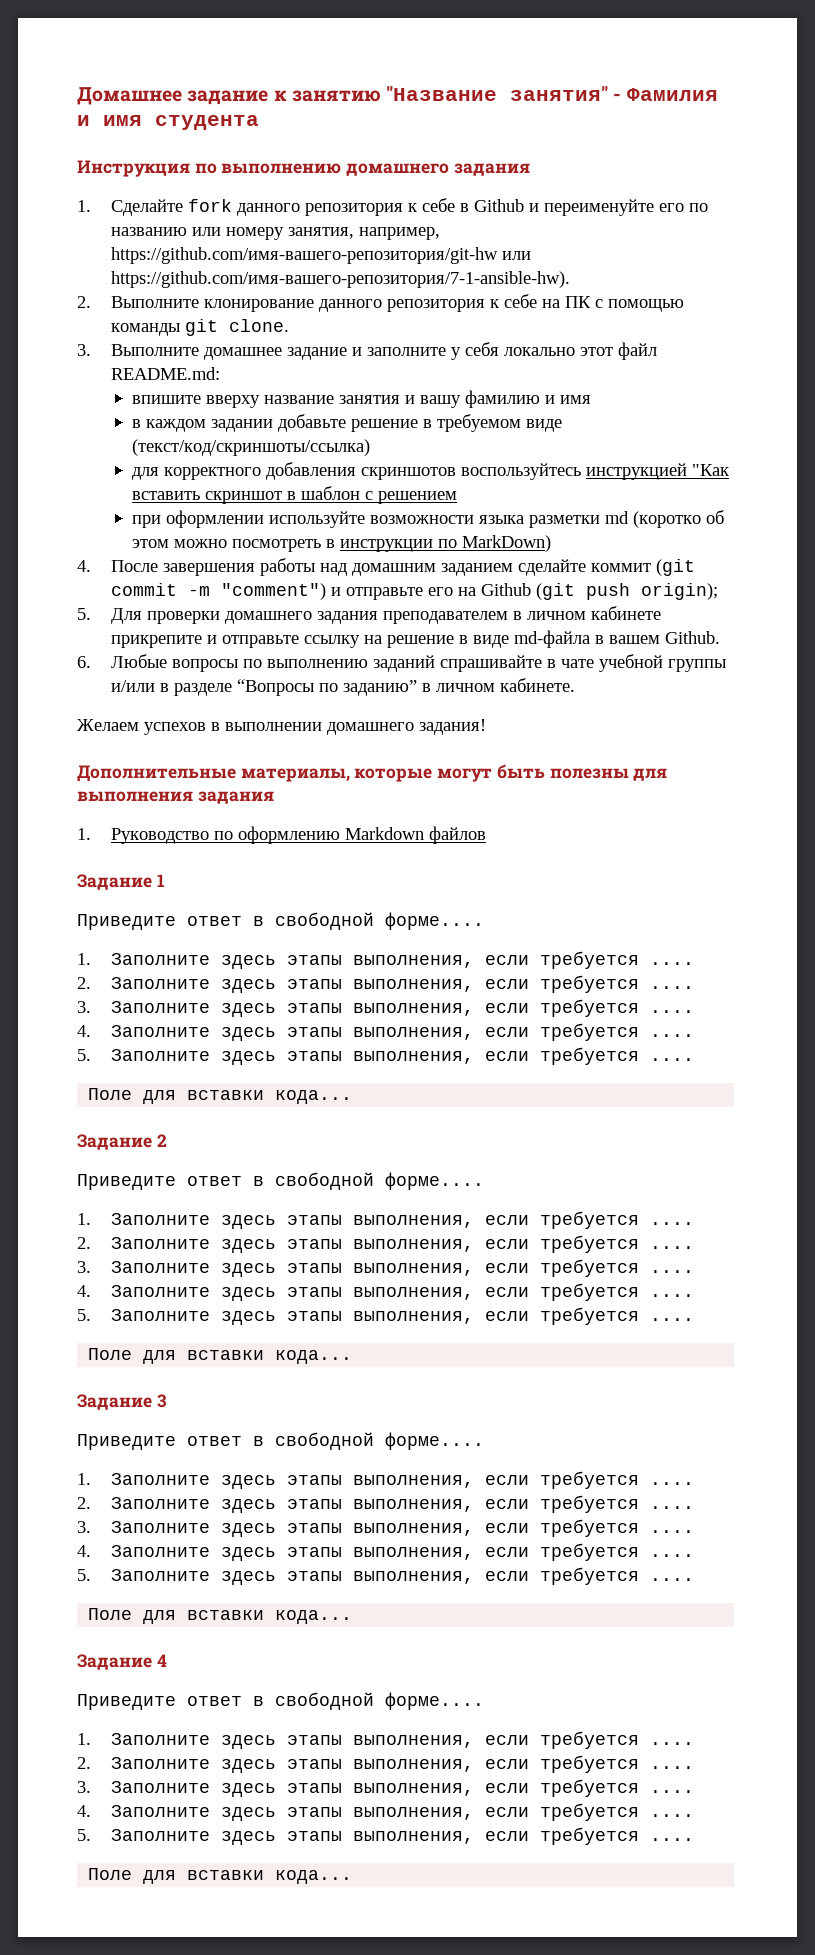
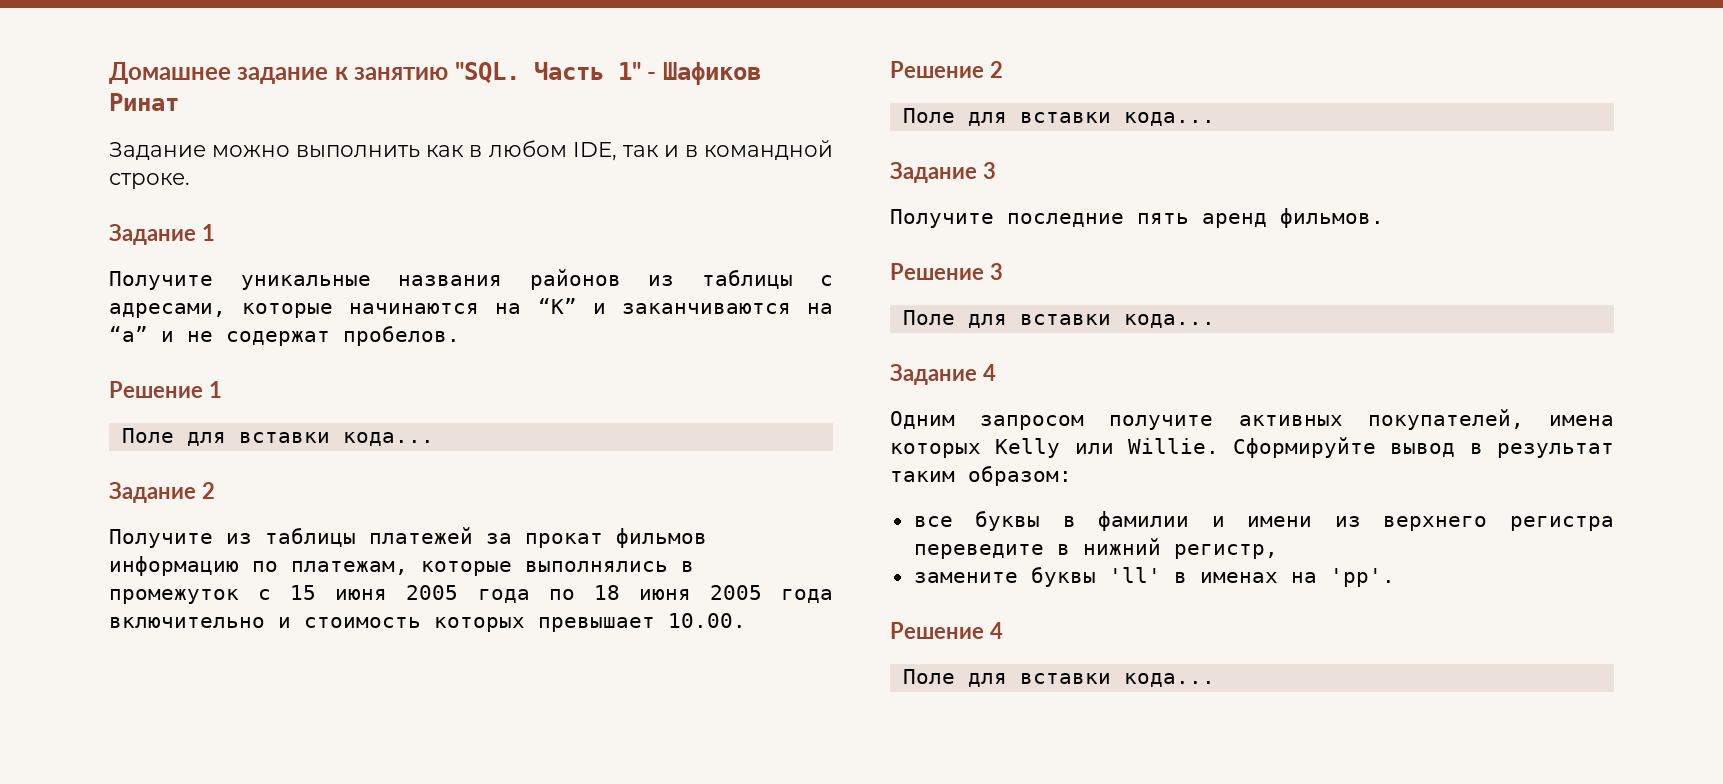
[386,86,718,101] [77,115,259,130] [77,160,530,177] [77,198,709,216] [111,227,441,240] [111,247,532,264] [111,271,571,288] [77,294,685,312] [111,319,290,336] [77,342,658,360] [111,367,221,380] [131,390,591,408] [131,414,562,432] [131,439,370,456] [131,462,729,480] [131,486,457,504] [131,510,724,528] [131,535,551,552] [77,558,696,576] [111,583,719,600] [77,606,662,624] [111,630,721,648] [77,654,727,672] [111,678,576,696] [77,719,486,735] [77,764,668,782] [77,791,274,804] [77,826,487,844] [77,874,165,890] [77,912,484,930] [77,951,695,969] [77,975,695,993] [77,999,695,1017] [77,1023,695,1041] [77,1047,695,1065] "Название занятия" - Фамилия и имя студента // Инструкция по выполнению домашнего задания // 1. Сделайте fork данного репозитория к себе в Github и переименуйте его по названию или номеру занятия, например, https://github.com/имя-вашего-репозитория/git-hw или https://github.com/имя-вашего-репозитория/7-1-ansible-hw). // 2. Выполните клонирование данного репозитория к себе на ПК с помощью команды git clone. // 3. Выполните домашнее задание и заполните у себя локально этот файл README.md: // впишите вверху название занятия и вашу фамилию и имя // в каждом задании добавьте решение в требуемом виде (текст/код/скриншоты/ссылка) // для корректного добавления скриншотов воспользуйтесь инструкцией "Как вставить скриншот в шаблон с решением // при оформлении используйте возможности языка разметки md (коротко об этом можно посмотреть в инструкции по MarkDown) // 4. После завершения работы над домашним заданием сделайте коммит (git commit -m "comment") и отправьте его на Github (git push origin); // 5. Для проверки домашнего задания преподавателем в личном кабинете прикрепите и отправьте ссылку на решение в виде md-файла в вашем Github. // 6. Любые вопросы по выполнению заданий спрашивайте в чате учебной группы и/или в разделе “Вопросы по заданию” в личном кабинете. // Желаем успехов в выполнении домашнего задания! // Дополнительные материалы, которые могут быть полезны для выполнения задания // 1. Руководство по оформлению Markdown файлов // Задание 1 // Приведите ответ в свободной форме.... // 1. Заполните здесь этапы выполнения, если требуется .... // 2. Заполните здесь этапы выполнения, если требуется .... // 3. Заполните здесь этапы выполнения, если требуется .... // 4. Заполните здесь этапы выполнения, если требуется .... // 5. Заполните здесь этапы выполнения, если требуется .... -> [454,62,761,85] [109,93,179,111] [109,140,834,161] [109,173,190,189] [109,224,215,245] [109,269,833,290] [109,298,833,318] [109,326,460,346] [109,381,222,398] "SQL. Часть 1" - Шафиков Ринат // Задание можно выполнить как в любом IDE, так и в командной строке. // Задание 1 // Получите уникальные названия районов из таблицы с адресами, которые начинаются на “K” и заканчиваются на “a” и не содержат пробелов. // Решение 1
[77,1172,484,1190] [77,1211,695,1229] [77,1235,695,1253] [77,1259,695,1277] [77,1283,695,1301] [77,1307,695,1325] Приведите ответ в свободной форме.... // 1. Заполните здесь этапы выполнения, если требуется .... // 2. Заполните здесь этапы выполнения, если требуется .... // 3. Заполните здесь этапы выполнения, если требуется .... // 4. Заполните здесь этапы выполнения, если требуется .... // 5. Заполните здесь этапы выполнения, если требуется .... -> [109,527,707,548] [109,556,694,576] [109,585,834,604] [109,613,746,632] [890,61,1003,78] Получите из таблицы платежей за прокат фильмов информацию по платежам, которые выполнялись в промежуток с 15 июня 2005 года по 18 июня 2005 года включительно и стоимость которых превышает 10.00. // Решение 2
[77,1432,484,1450] [77,1471,695,1489] [77,1495,695,1513] [77,1519,695,1537] [77,1543,695,1561] [77,1567,695,1585] Приведите ответ в свободной форме.... // 1. Заполните здесь этапы выполнения, если требуется .... // 2. Заполните здесь этапы выполнения, если требуется .... // 3. Заполните здесь этапы выполнения, если требуется .... // 4. Заполните здесь этапы выполнения, если требуется .... // 5. Заполните здесь этапы выполнения, если требуется .... -> [890,208,1384,228] [890,263,1003,280] Получите последние пять аренд фильмов. // Решение 3
[77,1692,484,1710] [77,1731,695,1749] [77,1755,695,1773] [77,1779,695,1797] [77,1803,695,1821] [77,1827,695,1845] Приведите ответ в свободной форме.... // 1. Заполните здесь этапы выполнения, если требуется .... // 2. Заполните здесь этапы выполнения, если требуется .... // 3. Заполните здесь этапы выполнения, если требуется .... // 4. Заполните здесь этапы выполнения, если требуется .... // 5. Заполните здесь этапы выполнения, если требуется .... -> [890,409,1614,430] [890,437,1614,458] [890,466,1072,486] [913,511,1614,531] [913,538,1278,559] [913,567,1395,587] [890,622,1003,639] Одним запросом получите активных покупателей, имена которых Kelly или Willie. Сформируйте вывод в результат таким образом: // все буквы в фамилии и имени из верхнего регистра переведите в нижний регистр, // замените буквы 'll' в именах на 'pp'. // Решение 4

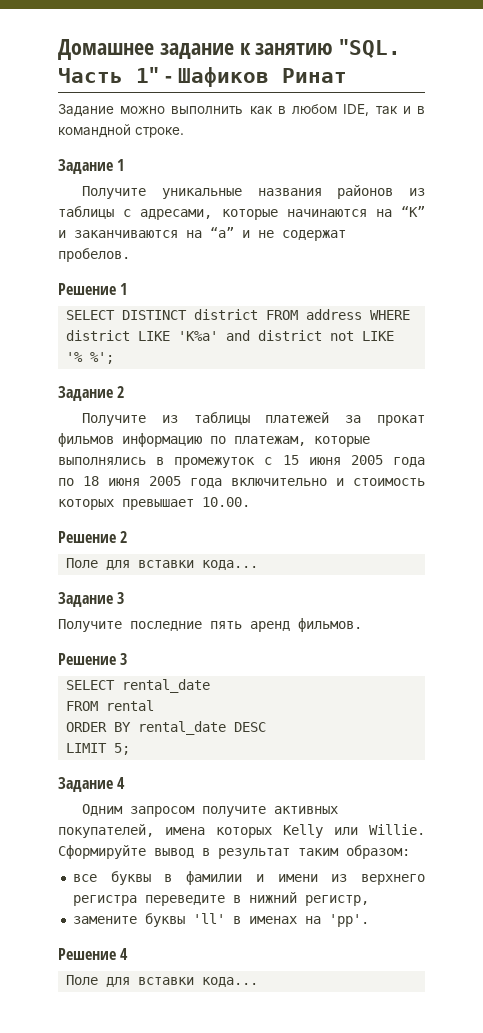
[121,428,434,446] Поле для вставки кода... -> [66,309,411,320] [66,330,395,341] [66,352,115,364] SELECT DISTINCT district FROM address WHERE district LIKE 'K%a' and district not LIKE '% %';
[902,310,1215,328] Поле для вставки кода... -> [66,679,211,693] [66,700,155,711] [66,721,267,735] [66,743,131,755] SELECT rental_date // FROM rental // ORDER BY rental_date DESC // LIMIT 5;

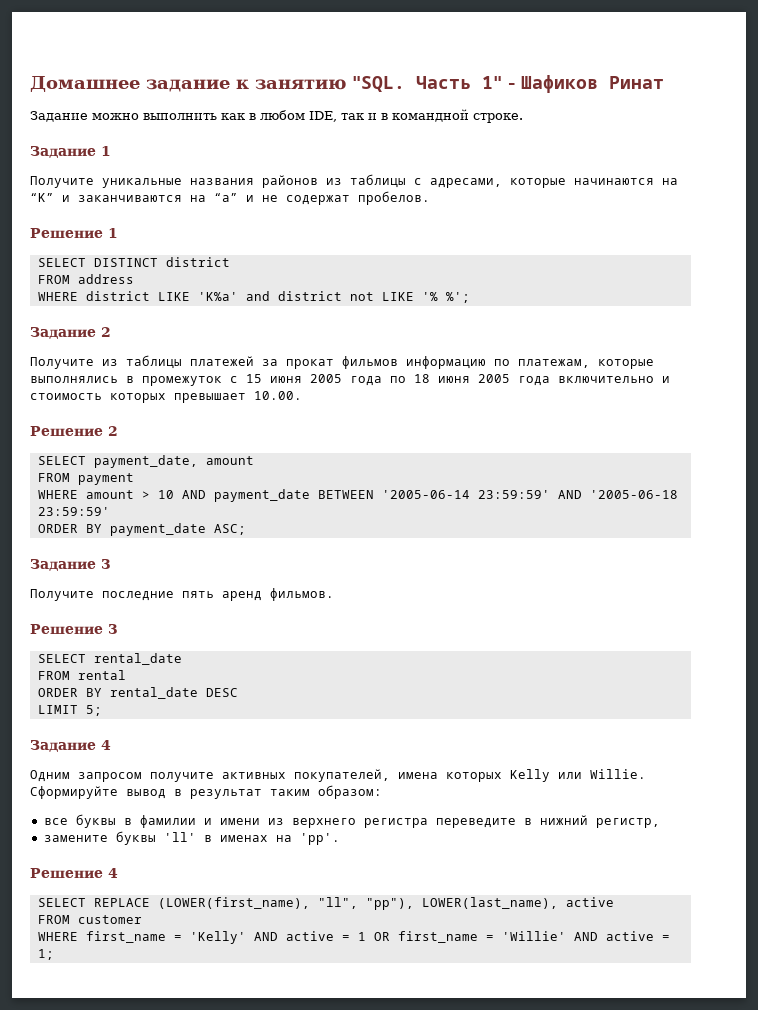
(259, 314) none -> (230, 262) //
(363, 314) none -> (134, 279) //
[66,558,259,570] Поле для вставки кода... -> [37,455,254,468] [37,473,134,485] [37,489,678,502] [37,507,110,516] [37,523,246,536] SELECT payment_date, amount // FROM payment // WHERE amount > 10 AND payment_date BETWEEN '2005-06-14 23:59:59' AND '2005-06-18 23:59:59' // ORDER BY payment_date ASC;
[66,975,259,987] Поле для вставки кода... -> [37,897,614,910] [37,915,142,924] [37,931,670,944] [37,949,54,960] SELECT REPLACE (LOWER(first_name), "ll", "pp"), LOWER(last_name), active // FROM customer // WHERE first_name = 'Kelly' AND active = 1 OR first_name = 'Willie' AND active = 1;

